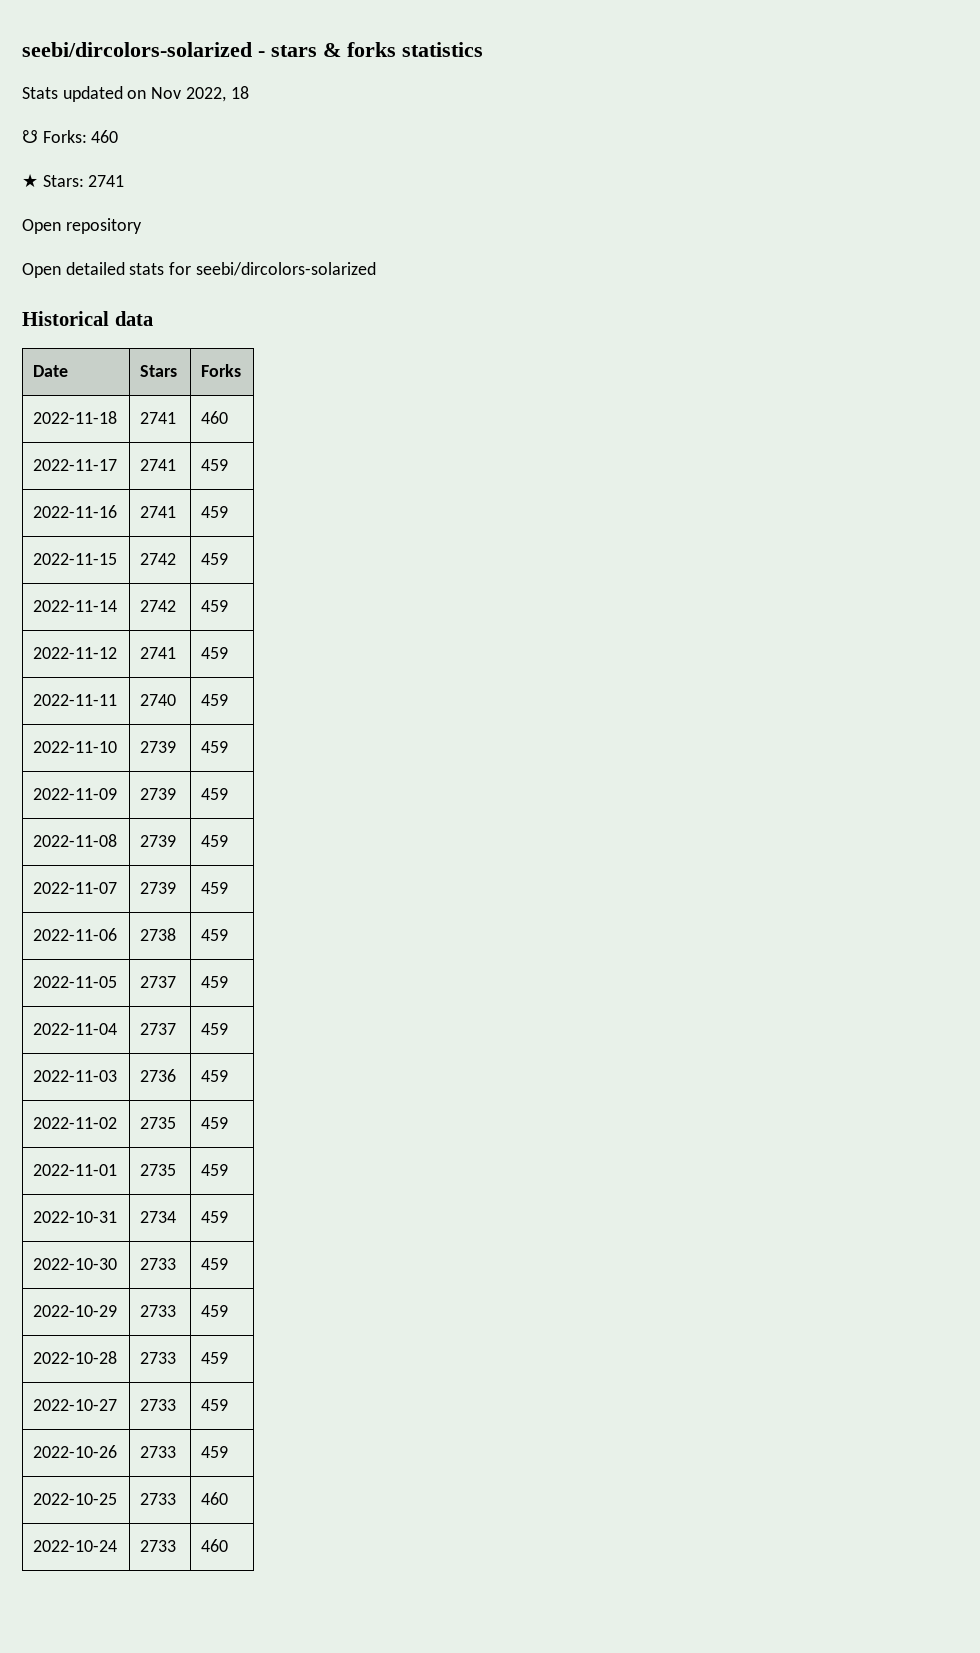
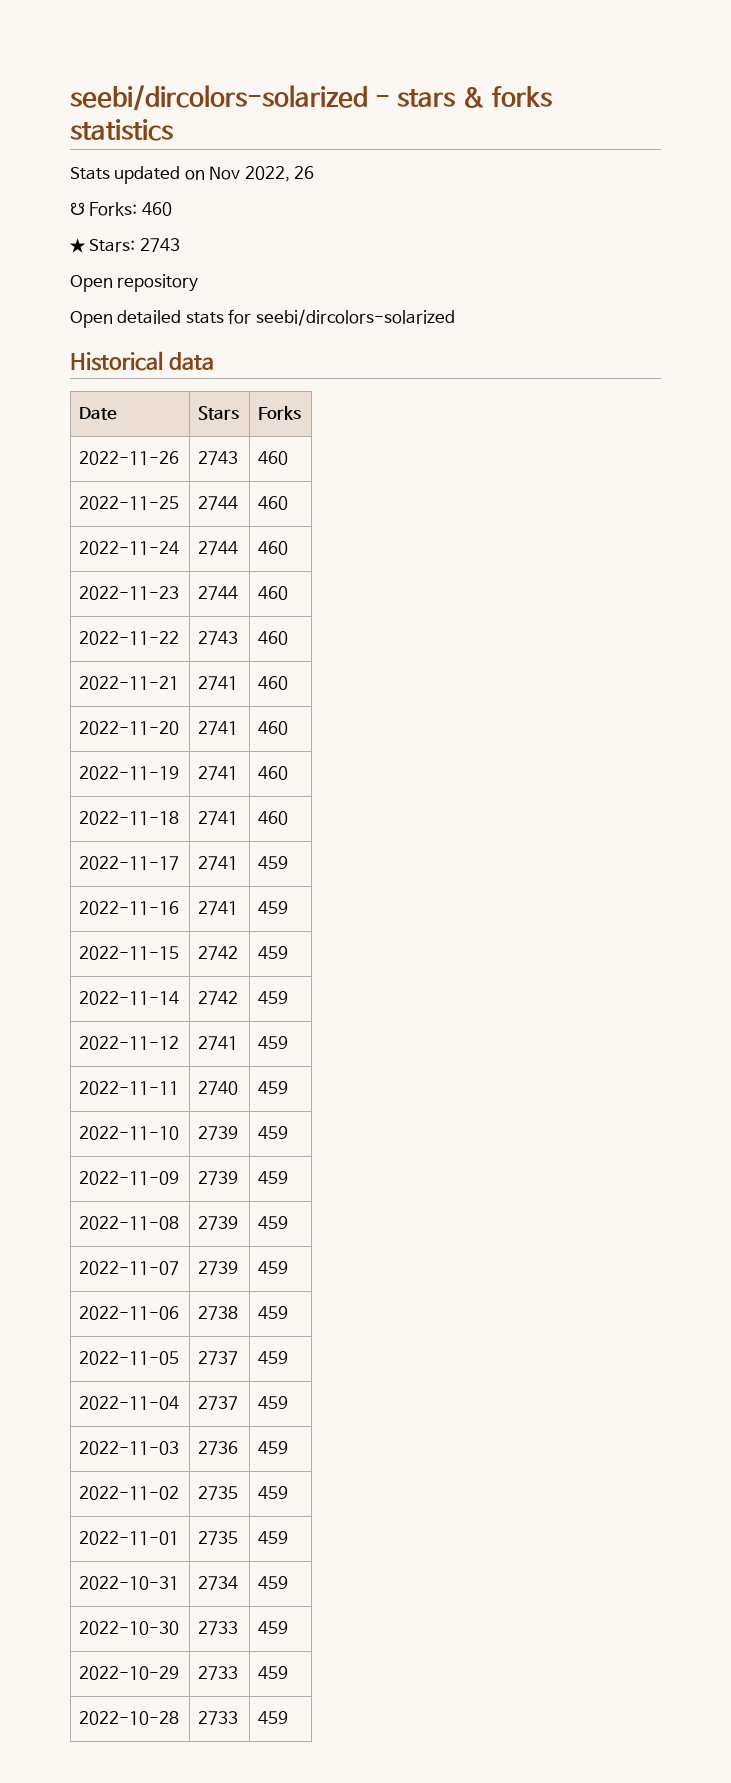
[230,86,249,99] 18 -> [294,166,315,179] 26
[88,175,125,187] 2741 -> [139,238,180,252] 2743
(242, 370) none -> [79,451,180,465] [198,451,239,465] [258,451,289,465] [79,496,180,510] [198,496,239,510] [258,496,289,510] [79,541,180,555] [198,541,239,555] [258,541,289,555] [79,586,180,600] [198,586,239,600] [258,586,289,600] [79,631,180,645] [198,631,239,645] [258,631,289,645] [79,676,180,690] [198,676,239,690] [258,676,289,690] [79,721,180,735] [198,721,239,735] [258,721,289,735] [79,766,180,780] [198,766,239,780] [258,766,289,780] // 2022-11-26 | 2743 | 460 // 2022-11-25 | 2744 | 460 // 2022-11-24 | 2744 | 460 // 2022-11-23 | 2744 | 460 // 2022-11-22 | 2743 | 460 // 2022-11-21 | 2741 | 460 // 2022-11-20 | 2741 | 460 // 2022-11-19 | 2741 | 460
[33,1399,118,1411] [140,1399,177,1411] [201,1399,229,1411] [33,1445,118,1458] [140,1446,177,1458] [201,1446,229,1458] [33,1493,118,1505] [140,1493,177,1505] [201,1492,229,1505] [33,1540,118,1552] [140,1540,177,1552] [201,1539,229,1552] // 2022-10-27 | 2733 | 459 // 2022-10-26 | 2733 | 459 // 2022-10-25 | 2733 | 460 // 2022-10-24 | 2733 | 460 -> (289, 1717) none

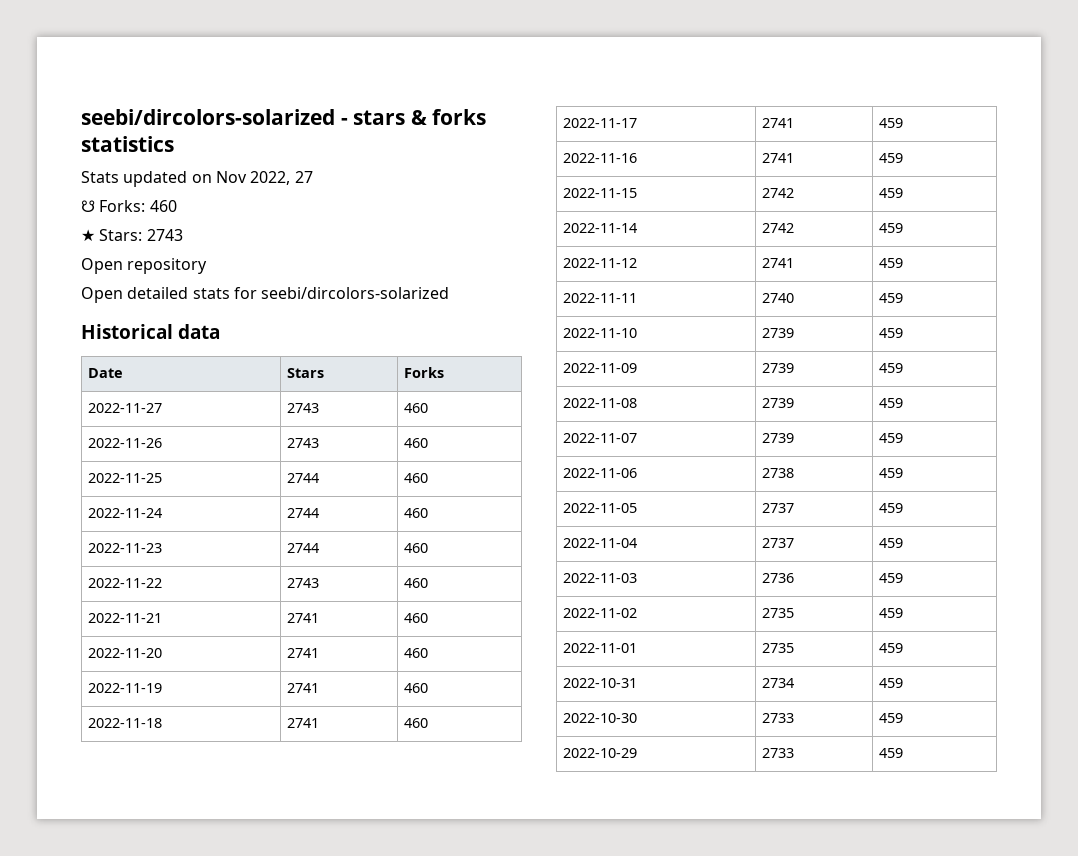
[294,166,315,179] 26 -> [294,171,313,183] 27
(302, 413) none -> [88,403,163,413] [287,403,320,413] [404,403,429,413] // 2022-11-27 | 2743 | 460
[79,1711,180,1725] [198,1711,239,1725] [258,1711,289,1724] // 2022-10-28 | 2733 | 459 -> (904, 753) none

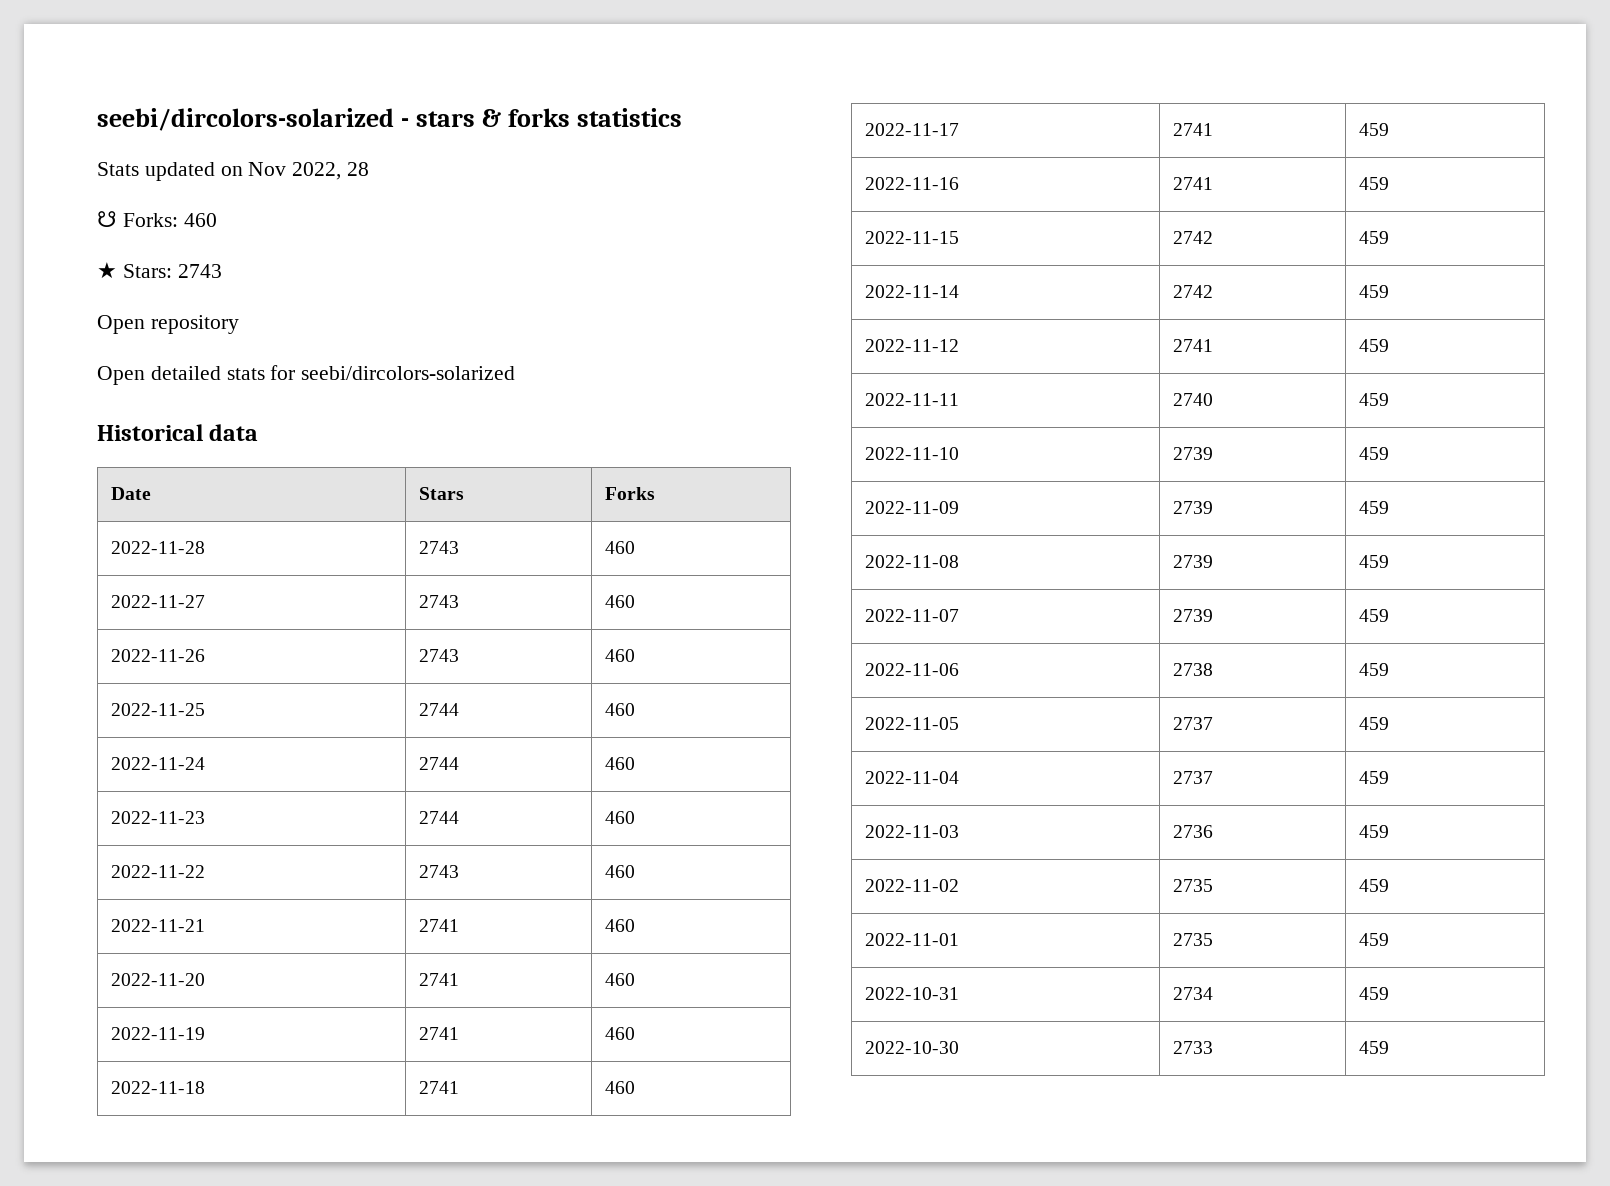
[294,171,313,183] 27 -> [347,162,370,176] 28
(445, 372) none -> [111,541,206,554] [419,541,460,554] [605,541,636,554] // 2022-11-28 | 2743 | 460
[563,748,638,758] [762,748,795,758] [879,748,904,758] // 2022-10-29 | 2733 | 459 -> (1390, 1047) none

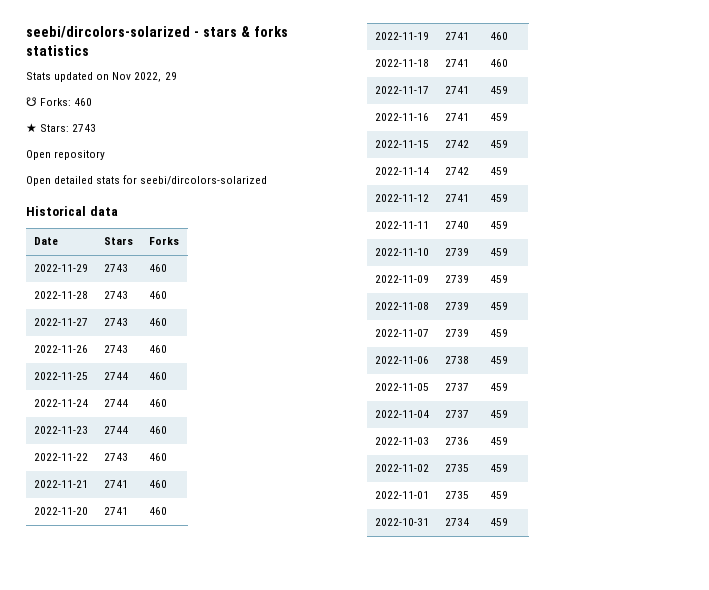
[347,162,370,176] 28 -> [164,72,177,80] 29
(656, 493) none -> [33,264,88,272] [103,264,128,272] [148,264,167,272] // 2022-11-29 | 2743 | 460
[865,1041,960,1054] [1173,1041,1214,1054] [1359,1041,1390,1054] // 2022-10-30 | 2733 | 459 -> (508, 522) none

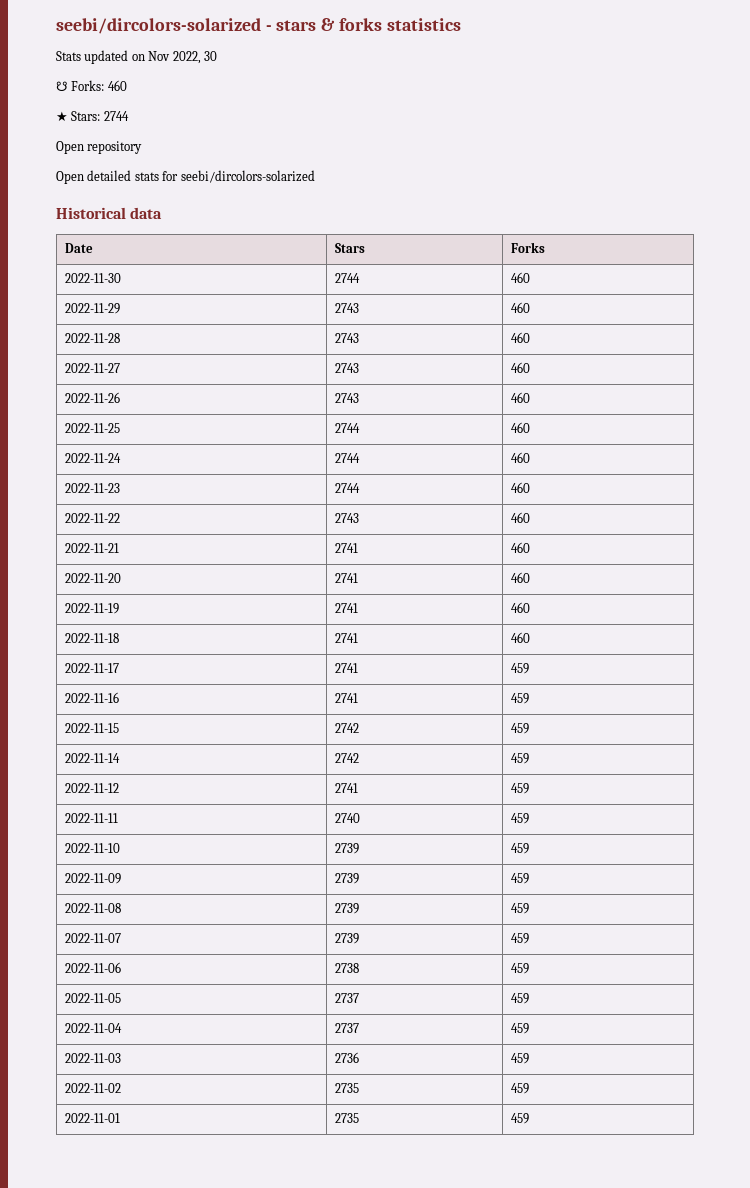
[164,72,177,80] 29 -> [203,51,217,61] 30
[72,124,97,132] 2743 -> [103,111,129,121] 2744
(179, 241) none -> [64,273,121,283] [334,273,360,283] [510,272,530,283] // 2022-11-30 | 2744 | 460
[374,518,429,526] [444,518,469,526] [489,518,508,526] // 2022-10-31 | 2734 | 459 -> (529, 1118) none

